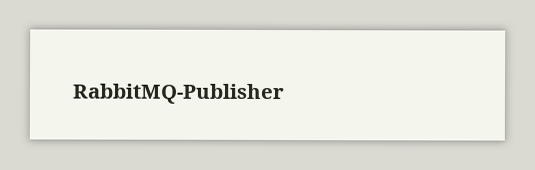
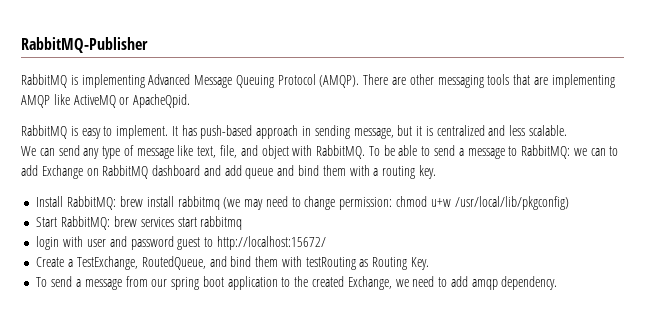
(285, 94) none -> [21,74,615,88] [21,94,191,108] [21,125,568,139] [21,145,619,159] [21,165,436,179] [36,196,569,210] [36,216,243,230] [36,236,326,250] [36,256,429,270] [36,276,558,290] // RabbitMQ is implementing Advanced Message Queuing Protocol (AMQP). There are other messaging tools that are implementing AMQP like ActiveMQ or ApacheQpid. // RabbitMQ is easy to implement. It has push-based approach in sending message, but it is centralized and less scalable. // We can send any type of message like text, file, and object with RabbitMQ. To be able to send a message to RabbitMQ: we can to add Exchange on RabbitMQ dashboard and add queue and bind them with a routing key. // Install RabbitMQ: brew install rabbitmq (we may need to change permission: chmod u+w /usr/local/lib/pkgconfig) // Start RabbitMQ: brew services start rabbitmq // login with user and password guest to http://localhost:15672/ // Create a TestExchange, RoutedQueue, and bind them with testRouting as Routing Key. // To send a message from our spring boot application to the created Exchange, we need to add amqp dependency.

